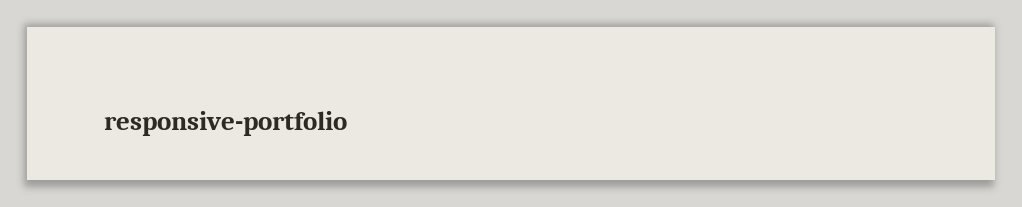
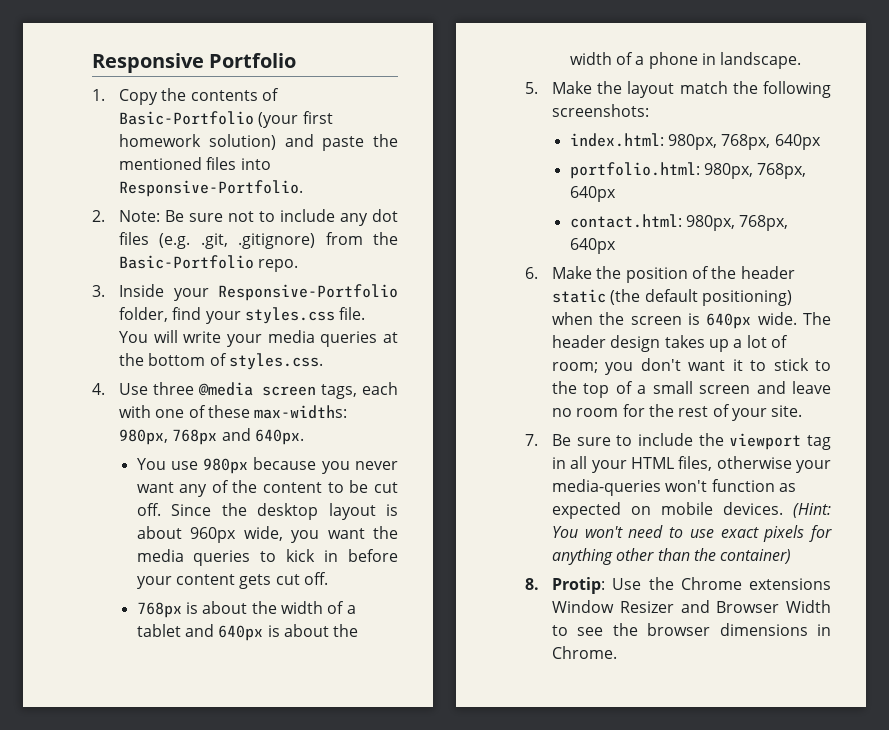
[104,111,347,136] responsive-portfolio -> [92,53,297,73] [92,88,279,105] [118,111,333,128] [118,134,398,151] [118,157,271,170] [118,180,303,197] [92,209,398,226] [118,232,398,249] [118,255,299,272] [92,284,398,301] [118,307,366,324] [118,330,398,347] [118,353,323,370] [92,382,399,399] [118,405,348,419] [118,428,304,445] [136,457,398,474] [136,480,398,497] [136,503,399,520] [136,526,399,543] [136,549,398,566] [136,572,328,589] [136,601,356,618] [136,624,359,641] [569,52,802,69] [525,81,831,98] [551,104,649,117] [569,133,821,150] [569,162,807,179] [569,186,616,202] [569,214,789,231] [569,238,616,254] [525,266,795,283] [551,289,792,306] [551,312,831,329] [551,335,788,352] [551,358,831,375] [551,381,831,398] [551,404,803,421] [525,433,831,450] [551,456,831,473] [551,479,796,496] [551,502,831,519] [551,525,832,542] [551,548,792,565] [525,577,831,594] [551,600,831,613] [551,623,831,636] [551,646,617,659] Responsive Portfolio // 1. Copy the contents of Basic-Portfolio (your first homework solution) and paste the mentioned files into Responsive-Portfolio. // 2. Note: Be sure not to include any dot files (e.g. .git, .gitignore) from the Basic-Portfolio repo. // 3. Inside your Responsive-Portfolio folder, find your styles.css file. You will write your media queries at the bottom of styles.css. // 4. Use three @media screen tags, each with one of these max-widths: 980px, 768px and 640px. // You use 980px because you never want any of the content to be cut off. Since the desktop layout is about 960px wide, you want the media queries to kick in before your content gets cut off. // 768px is about the width of a tablet and 640px is about the width of a phone in landscape. // 5. Make the layout match the following screenshots: // index.html: 980px, 768px, 640px // portfolio.html: 980px, 768px, 640px // contact.html: 980px, 768px, 640px // 6. Make the position of the header static (the default positioning) when the screen is 640px wide. The header design takes up a lot of room; you don't want it to stick to the top of a small screen and leave no room for the rest of your site. // 7. Be sure to include the viewport tag in all your HTML files, otherwise your media-queries won't function as expected on mobile devices. (Hint: You won't need to use exact pixels for anything other than the container) // 8. Protip: Use the Chrome extensions Window Resizer and Browser Width to see the browser dimensions in Chrome.

